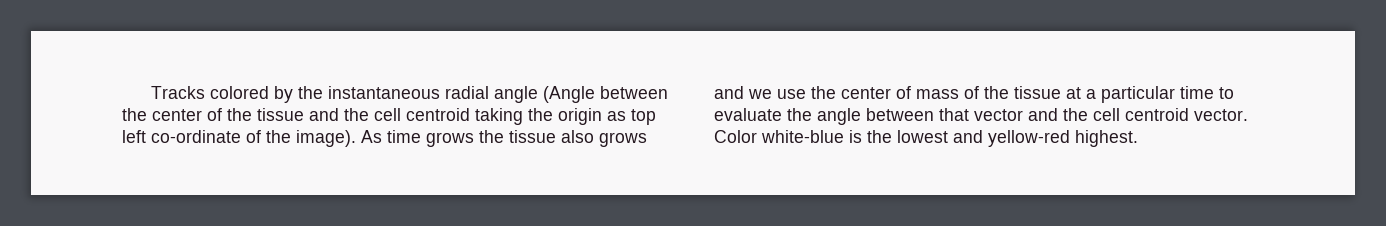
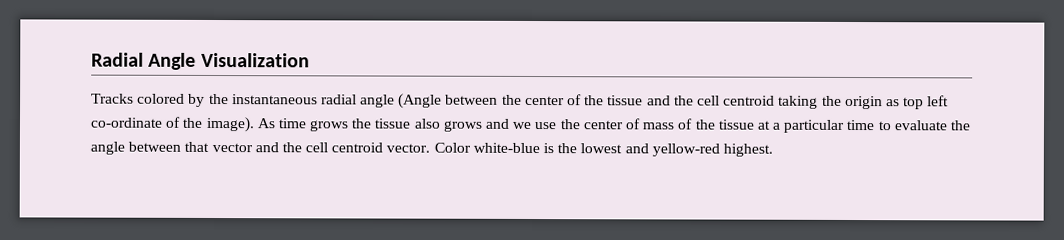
(151, 92) none -> [91,52,310,70] Radial Angle Visualization //

